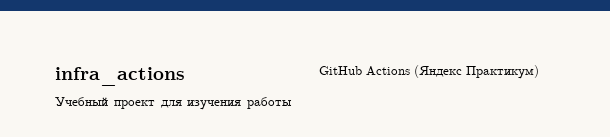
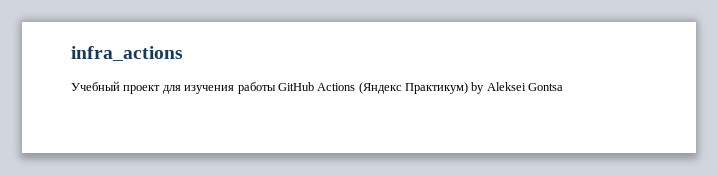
(539, 72) none -> [471,82,564,94] by Aleksei Gontsa

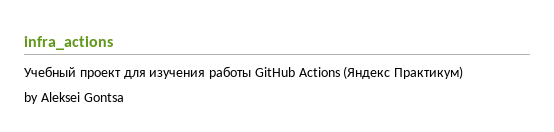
(468, 88) none -> (464, 72) //

